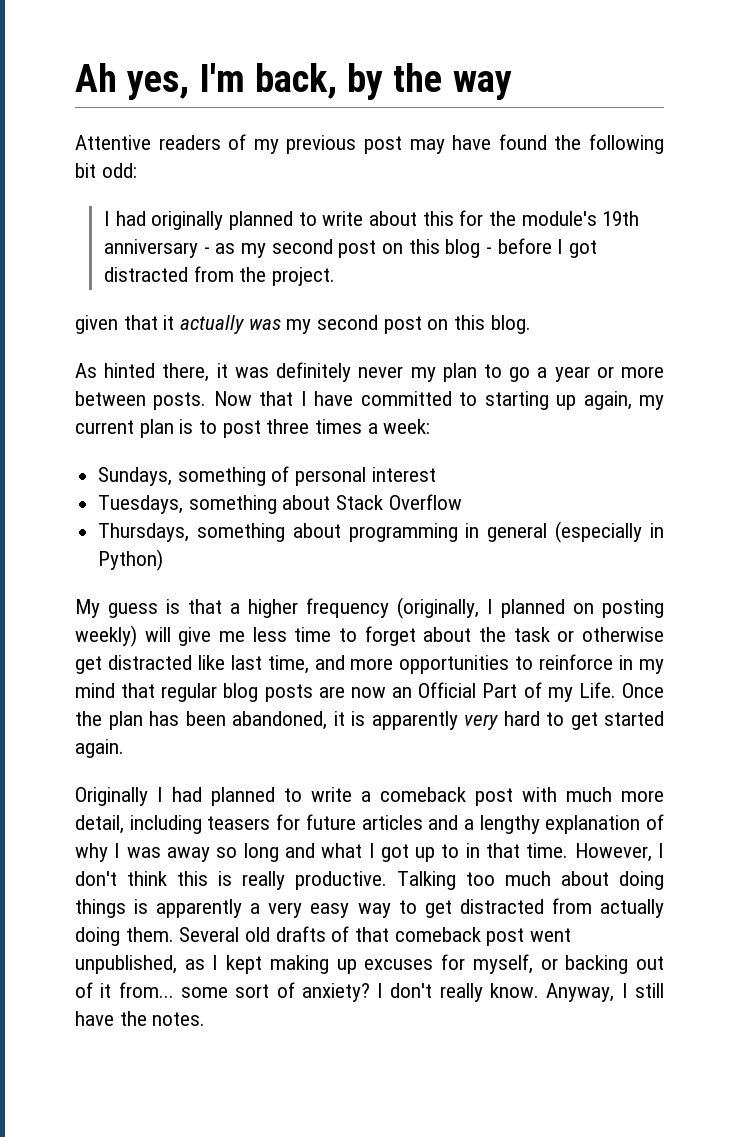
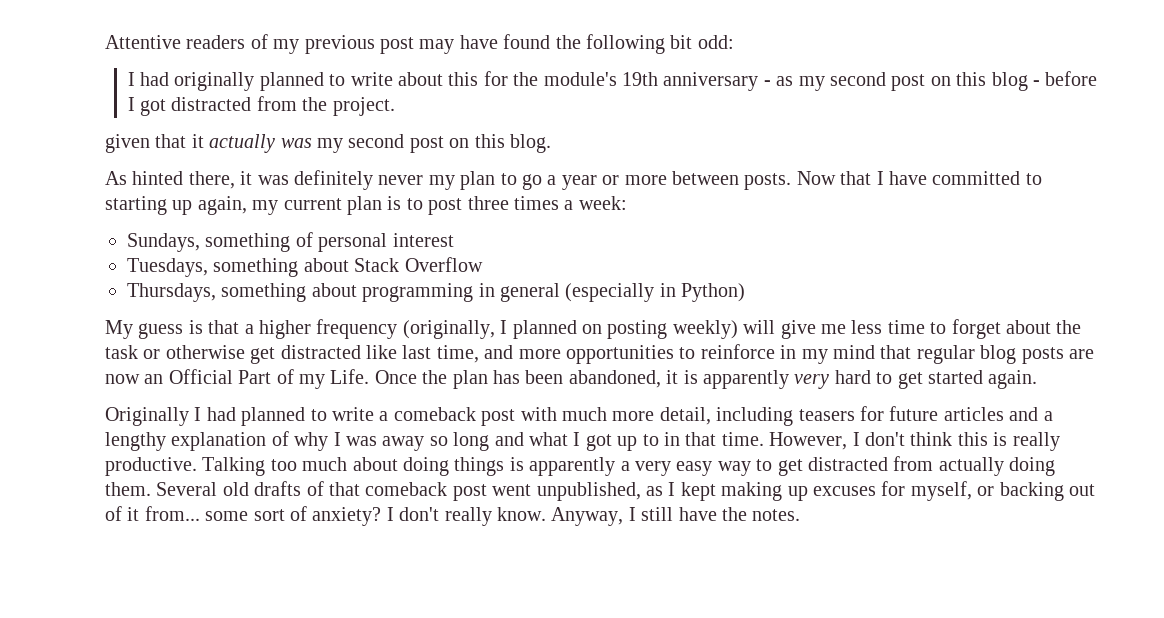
[75,63,512,100] Ah yes, I'm back, by the way // -> (105, 42) none

